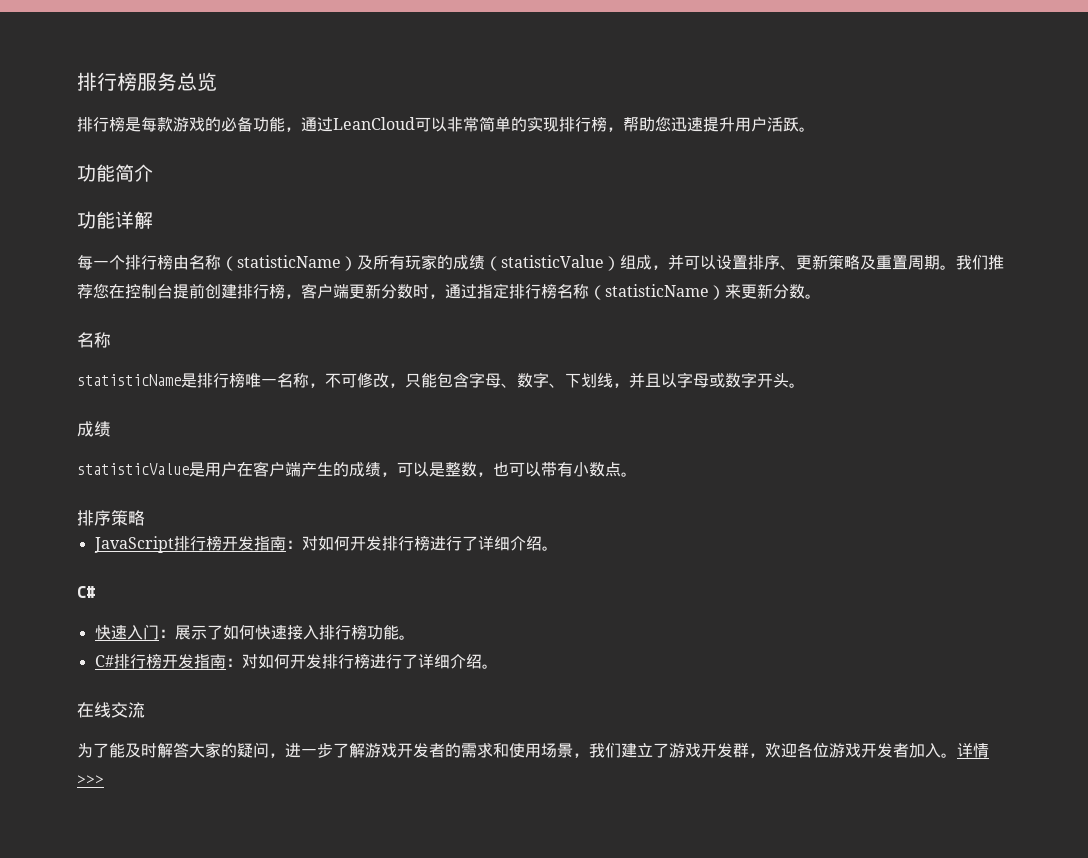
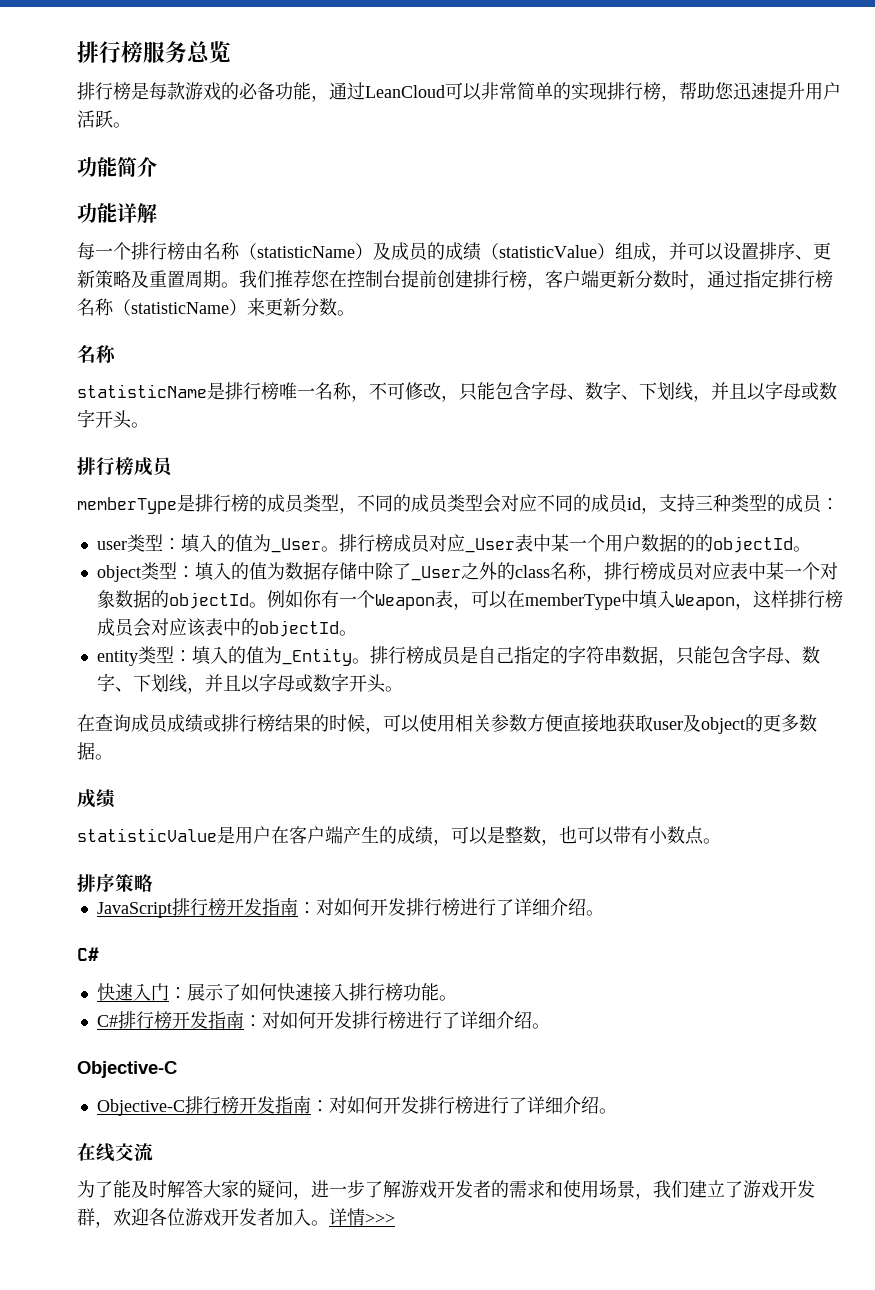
[373,254,437,270] 所有玩家 -> [391,242,429,261] 成员
(805, 385) none -> [77,457,174,477] [77,494,839,514] [96,534,811,553] [96,562,838,582] [96,590,843,610] [96,618,357,637] [96,645,820,666] [96,673,403,694] [77,714,817,734] [77,742,113,760] // 排行榜成员 // memberType是排行榜的成员类型，不同的成员类型会对应不同的成员id，支持三种类型的成员： // user类型：填入的值为_User。排行榜成员对应_User表中某一个用户数据的的objectId。 // object类型：填入的值为数据存储中除了_User之外的class名称，排行榜成员对应表中某一个对象数据的objectId。例如你有一个Weapon表，可以在memberType中填入Weapon，这样排行榜成员会对应该表中的objectId。 // entity类型：填入的值为_Entity。排行榜成员是自己指定的字符串数据，只能包含字母、数字、下划线，并且以字母或数字开头。 // 在查询成员成绩或排行榜结果的时候，可以使用相关参数方便直接地获取user及object的更多数据。
(498, 666) none -> [77,1061,177,1078] [96,1095,617,1116] // Objective-C // Objective-C排行榜开发指南：对如何开发排行榜进行了详细介绍。

